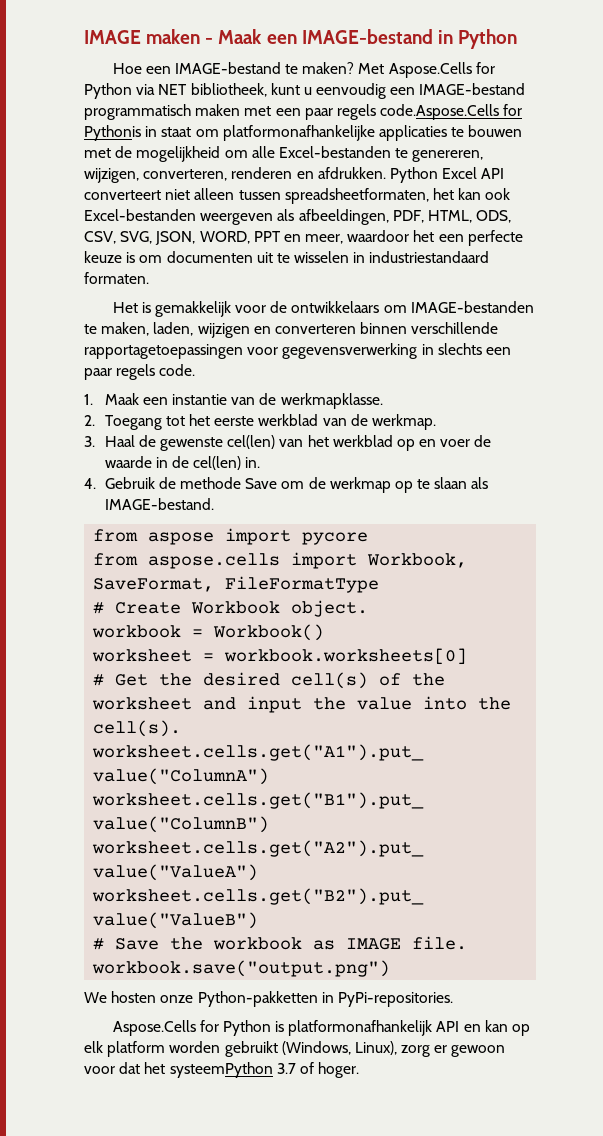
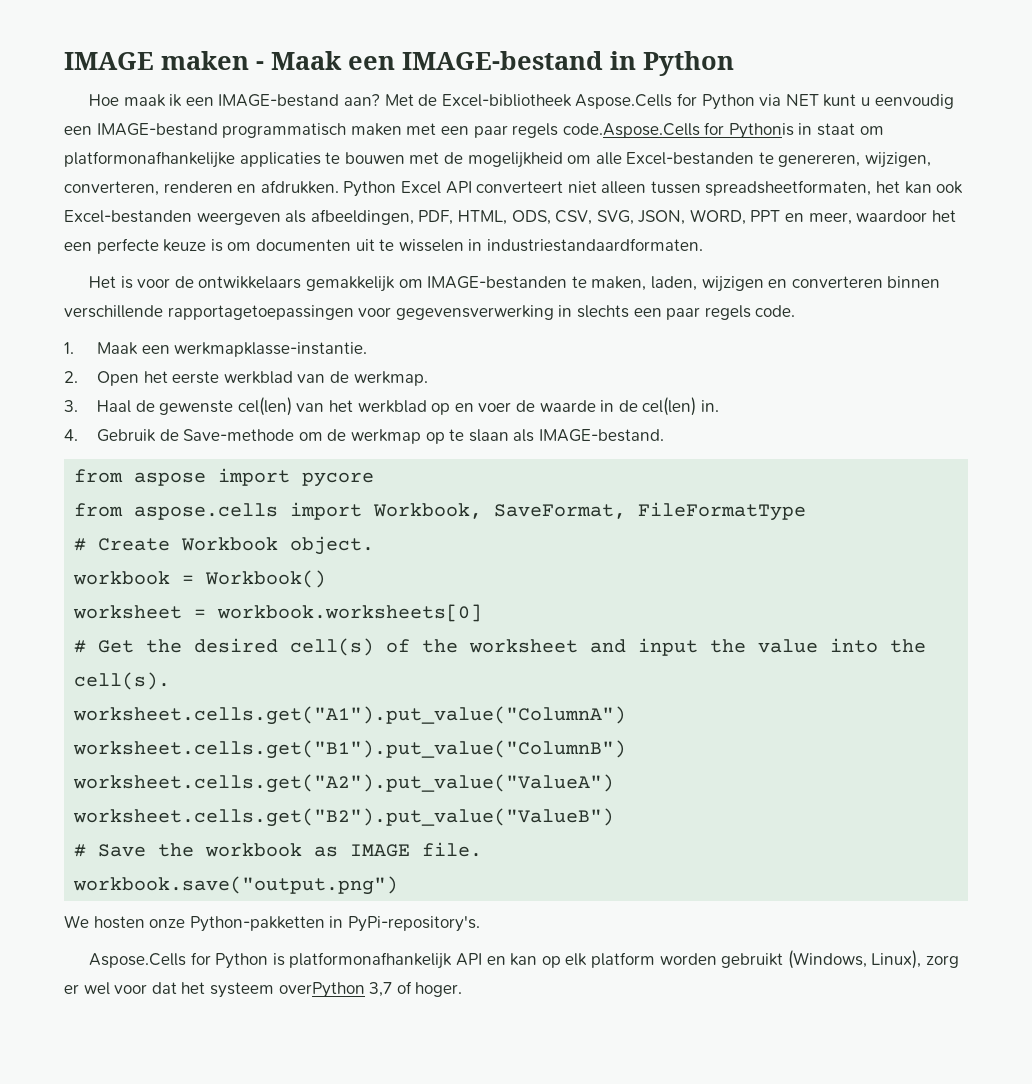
[145,62,385,74] een IMAGE-bestand te maken? Met -> [123,94,572,107] maak ik een IMAGE-bestand aan? Met de Excel-bibliotheek
[190,83,267,97] bibliotheek, -> (819, 100) none
[369,251,490,263] [84,272,149,284] industriestandaard formaten. -> [486,238,703,252] industriestandaardformaten.
[154,301,231,317] gemakkelijk -> (133, 282) none
(380, 307) none -> [306,276,396,292] gemakkelijk
[171,393,383,409] instantie van de werkmapklasse. -> [174,342,368,357] werkmapklasse-instantie.
[104,415,185,430] Toegang tot -> [97,371,140,386] Open
[179,477,278,489] methode Save -> [183,429,295,441] Save-methode
[337,992,453,1007] PyPi-repositories. -> [347,916,480,932] PyPi-repository's.
[451,1045,506,1057] gewoon -> [83,982,110,995] wel
[169,1062,296,1078] systeemPython 3.7 -> [209,982,393,998] systeem overPython 3,7

